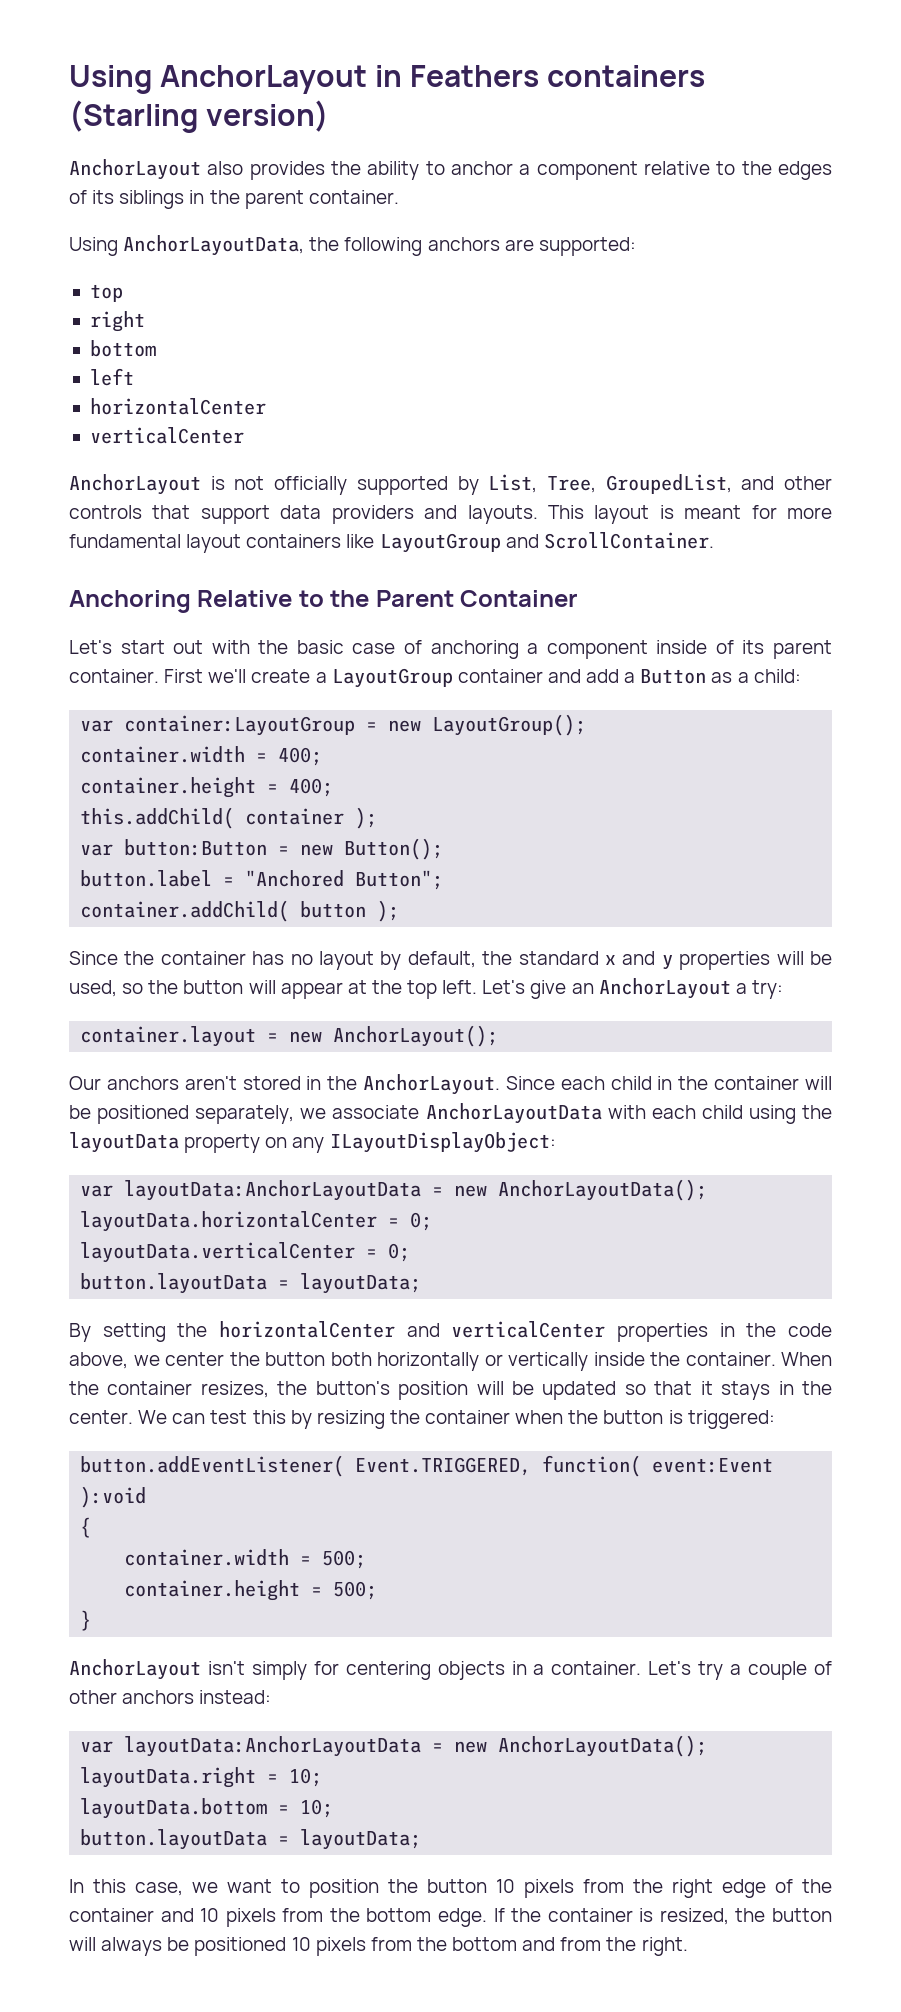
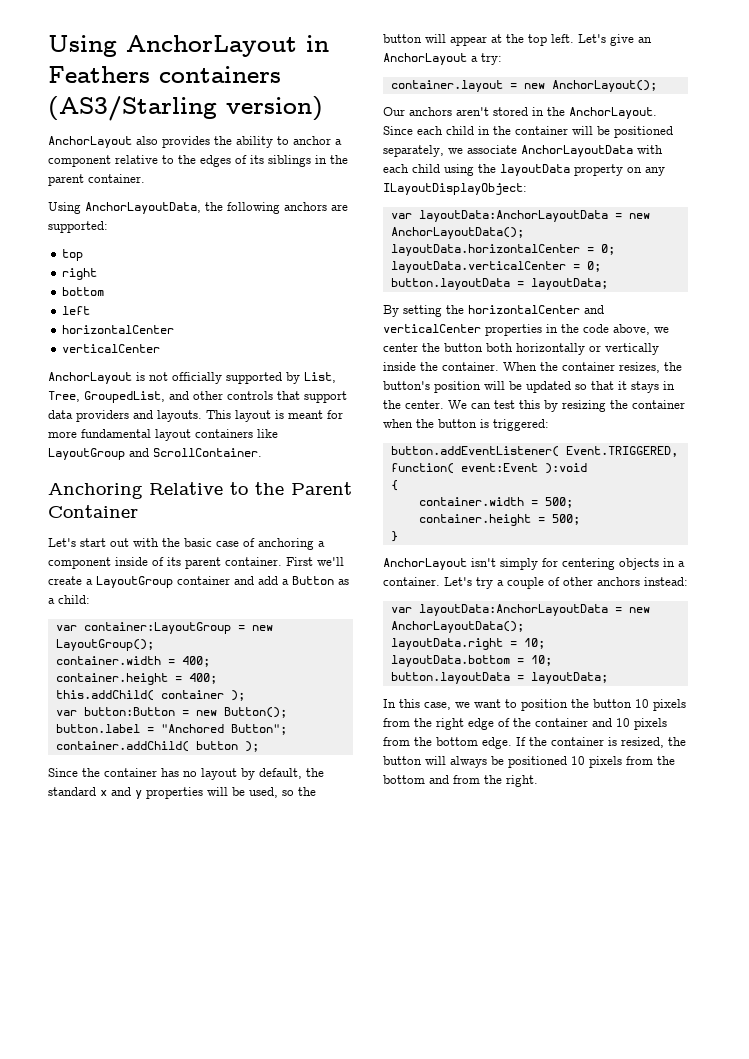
[69,100,198,133] (Starling -> [48,96,217,121] (AS3/Starling

